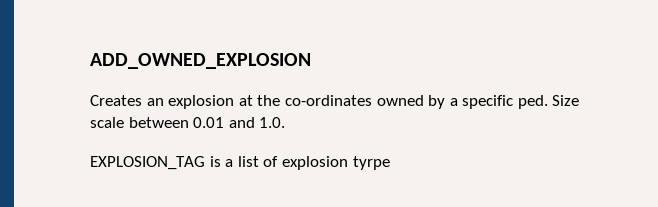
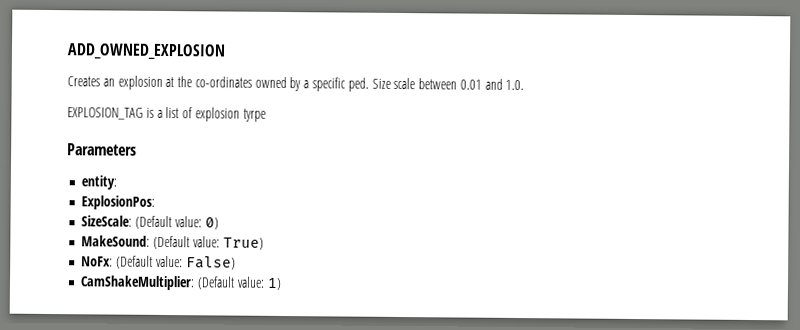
(390, 163) none -> [67,143,137,156] [81,175,118,190] [81,195,156,210] [81,215,219,230] [81,235,264,250] [81,255,236,270] [80,275,282,291] // Parameters // entity: // ExplosionPos: // SizeScale: (Default value: 0) // MakeSound: (Default value: True) // NoFx: (Default value: False) // CamShakeMultiplier: (Default value: 1)

